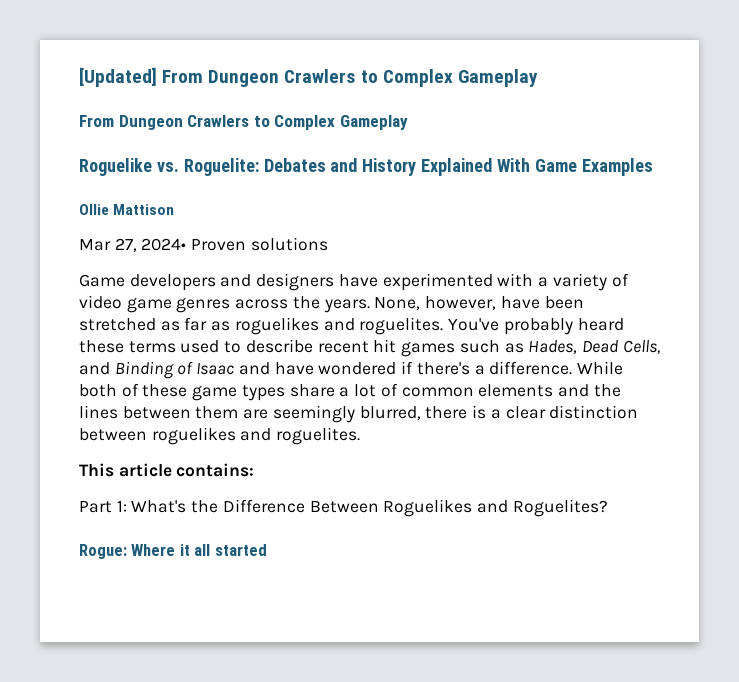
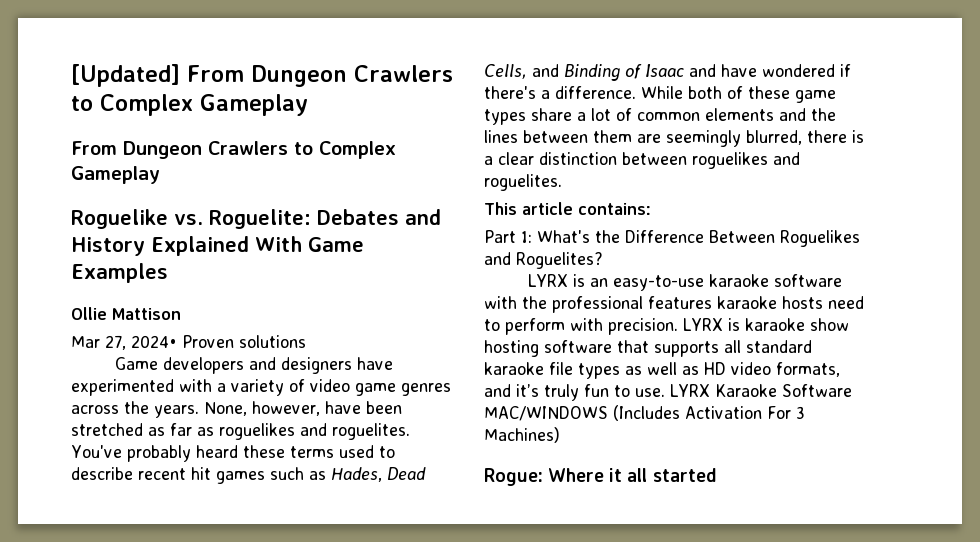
(608, 508) none -> [527,274,842,291] [484,296,864,313] [484,318,849,335] [484,340,812,357] [484,362,840,379] [484,384,852,401] [484,405,805,421] [484,427,560,443] // LYRX is an easy-to-use karaoke software with the professional features karaoke hosts need to perform with precision. LYRX is karaoke show hosting software that supports all standard karaoke file types as well as HD video formats, and it’s truly fun to use. LYRX Karaoke Software MAC/WINDOWS (Includes Activation For 3 Machines)

